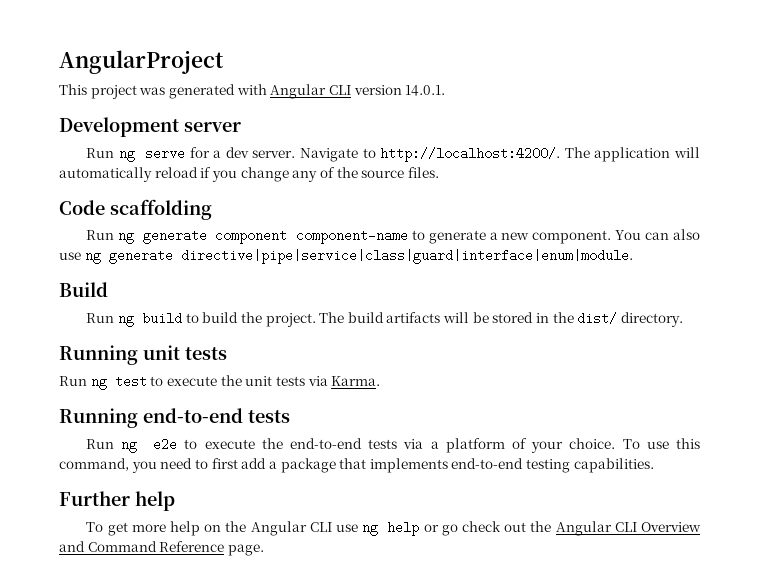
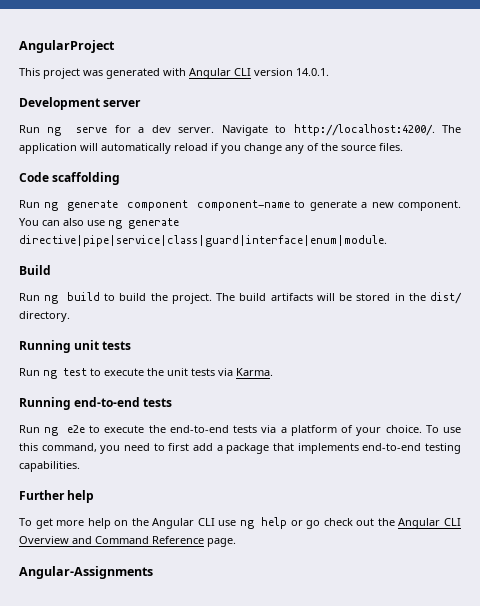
(264, 550) none -> [19,566,153,579] // Angular-Assignments

